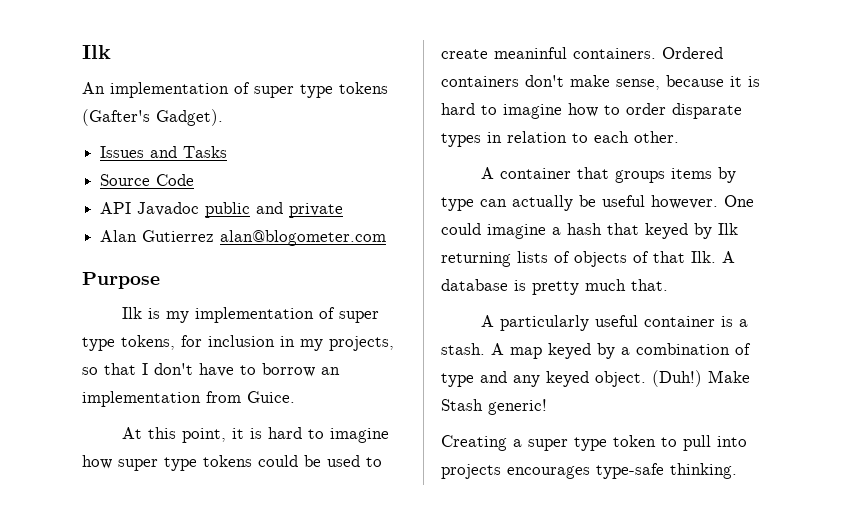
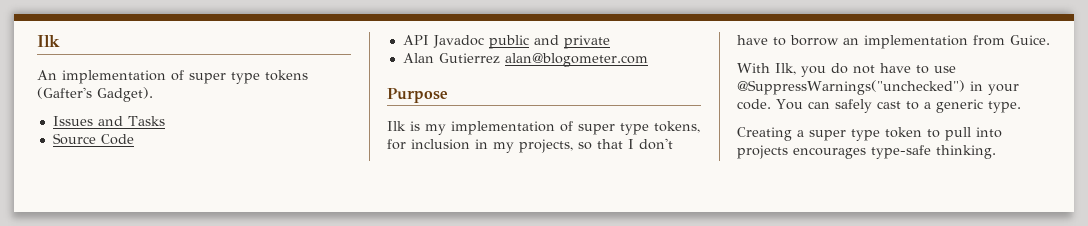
[122,427,390,443] [82,455,382,471] [441,47,723,59] [441,75,760,90] [441,103,742,119] [441,131,679,147] [481,167,737,183] [441,195,754,211] [441,223,738,239] [441,251,735,267] [441,279,668,295] [481,315,749,331] [441,343,751,359] [441,370,750,387] [441,399,547,415] At this point, it is hard to imagine how super type tokens could be used to create meaninful containers. Ordered containers don't make sense, because it is hard to imagine how to order disparate types in relation to each other. // A container that groups items by type can actually be useful however. One could imagine a hash that keyed by Ilk returning lists of objects of that Ilk. A database is pretty much that. // A particularly useful container is a stash. A map keyed by a combination of type and any keyed object. (Duh!) Make Stash generic! -> [737,63,956,77] [737,80,1019,95] [737,99,1021,113] With Ilk, you do not have to use @SuppressWarnings("unchecked") in your code. You can safely cast to a generic type.

